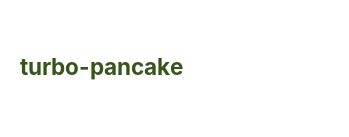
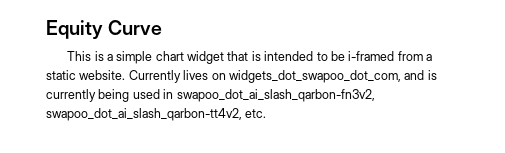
[20,58,183,80] turbo-pancake -> [46,20,163,39] [67,51,433,64] [46,70,437,83] [46,89,375,102] [46,108,267,121] Equity Curve // This is a simple chart widget that is intended to be i-framed from a static website. Currently lives on widgets_dot_swapoo_dot_com, and is currently being used in swapoo_dot_ai_slash_qarbon-fn3v2, swapoo_dot_ai_slash_qarbon-tt4v2, etc.

